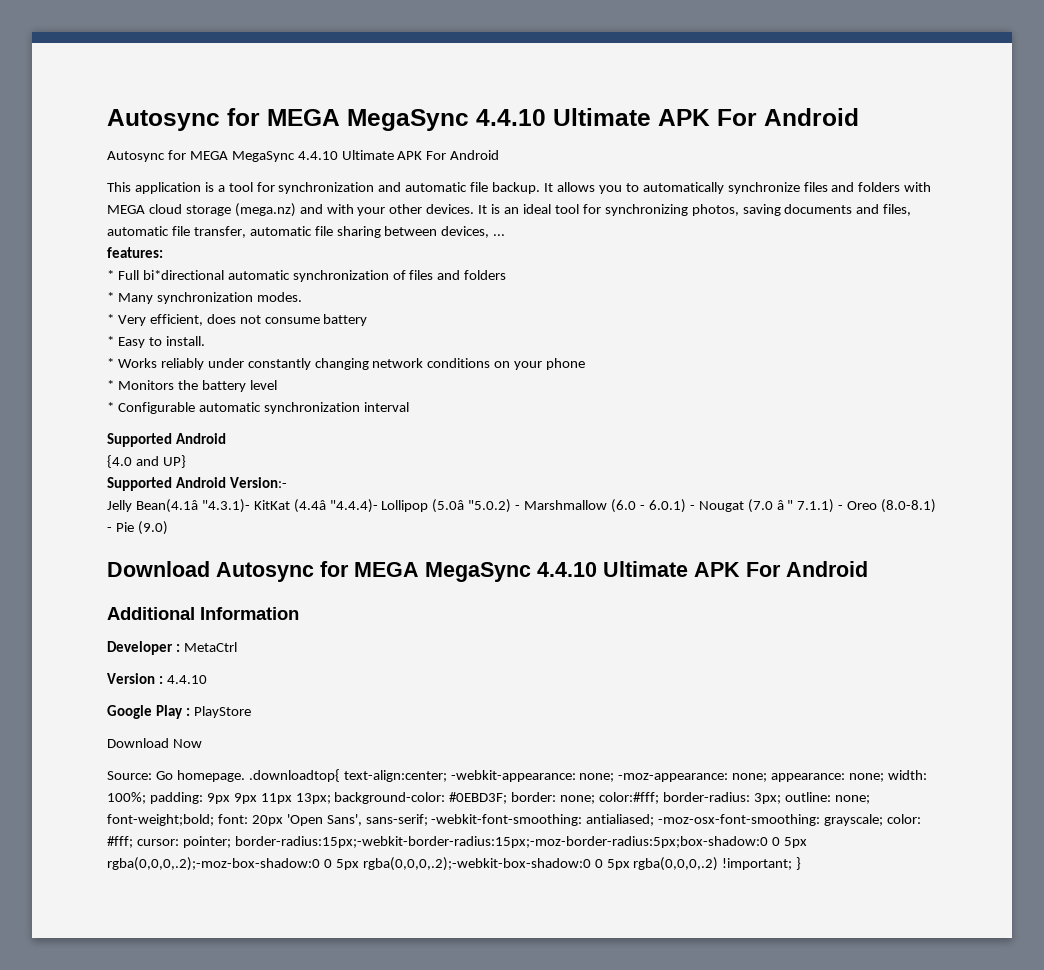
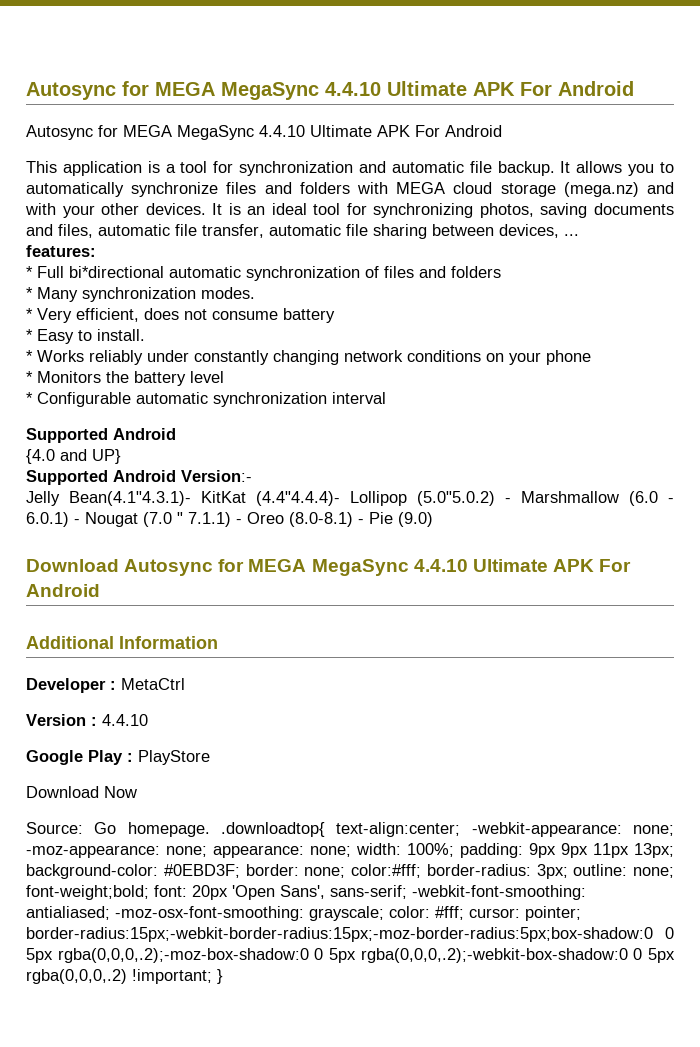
[135,499,512,513] Bean(4.1â "4.3.1)- KitKat (4.4â "4.4.4)- Lollipop (5.0â "5.0.2) -> [69,491,495,506] Bean(4.1"4.3.1)- KitKat (4.4"4.4.4)- Lollipop (5.0"5.0.2)
[776,500,784,510] â -> (172, 519) none

